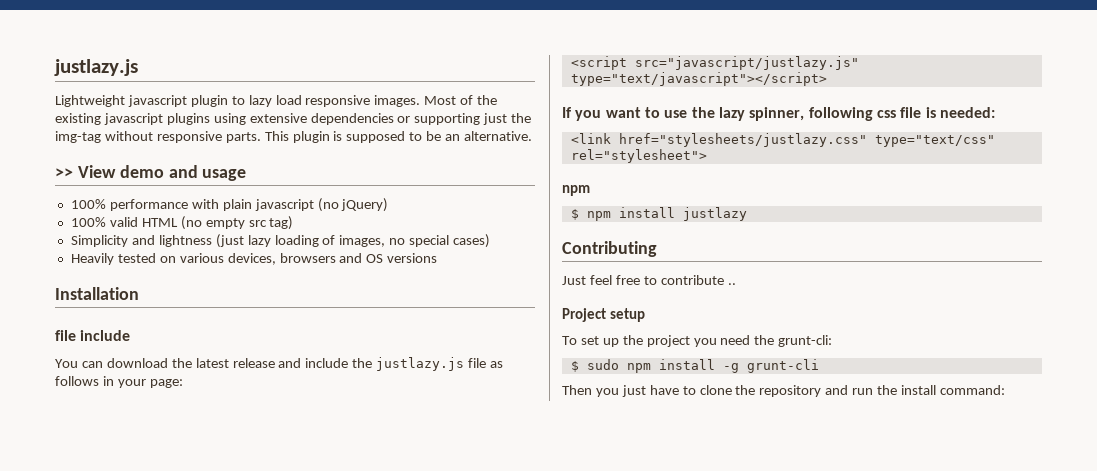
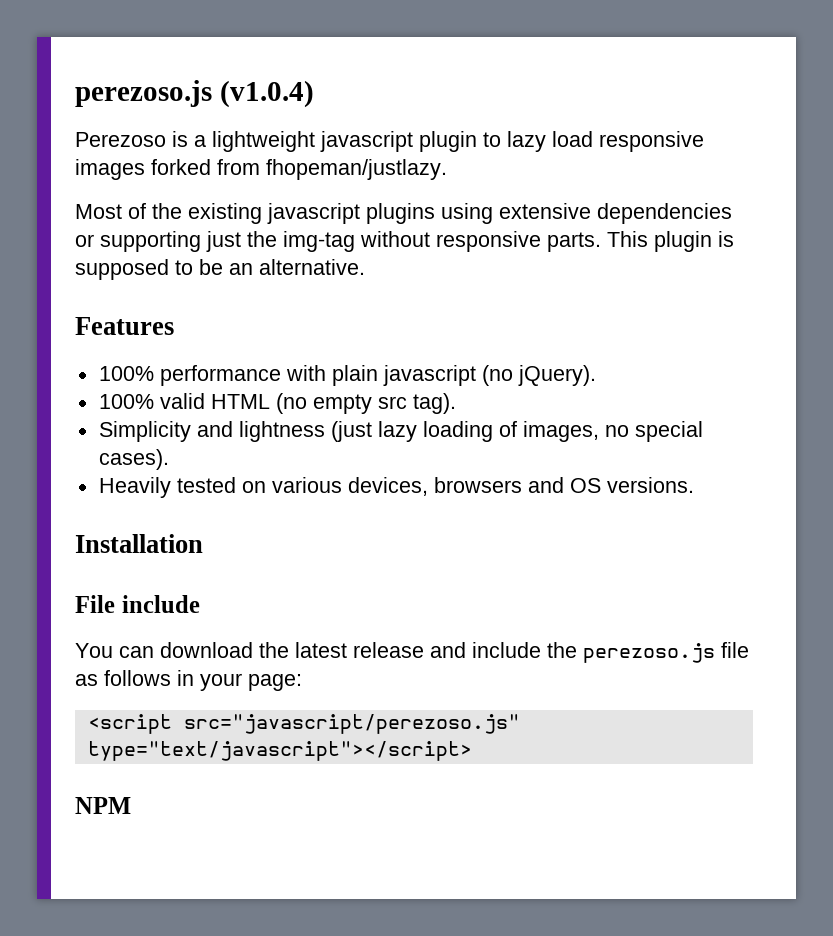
[54,59,138,76] [55,95,125,107] justlazy.js // Lightweight -> [75,80,314,108] [75,131,315,152] perezoso.js (v1.0.4) // Perezoso is a lightweight
[374,95,421,107] images. -> [75,159,447,180] images forked from fhopeman/justlazy. //
[55,165,247,181] >> View demo and usage -> [75,317,174,335] Features
[341,198,389,212] jQuery) -> [517,365,596,386] jQuery).
[269,216,294,230] tag) -> [412,393,456,414] tag).
[453,234,491,248] cases) -> [98,449,169,470] cases).
[387,253,438,263] versions -> [606,477,694,493] versions.
[55,330,76,341] file -> [75,595,115,613] File
[376,357,465,371] justlazy.js -> [583,643,715,663] perezoso.js
[634,56,859,70] src="javascript/justlazy.js" -> [183,714,520,734] src="javascript/perezoso.js"
[562,107,995,121] [570,133,995,147] [570,149,707,163] [562,185,590,196] [570,207,747,221] [562,241,657,257] [562,275,736,285] [562,308,645,322] [562,335,833,347] [570,359,819,373] [562,385,1005,397] If you want to use the lazy spinner, following css file is needed: // <link href="stylesheets/justlazy.css" type="text/css" rel="stylesheet"> // npm // $ npm install justlazy // Contributing // Just feel free to contribute .. // Project setup // To set up the project you need the grunt-cli: // $ sudo npm install -g grunt-cli // Then you just have to clone the repository and run the install command: -> [75,797,131,814] NPM

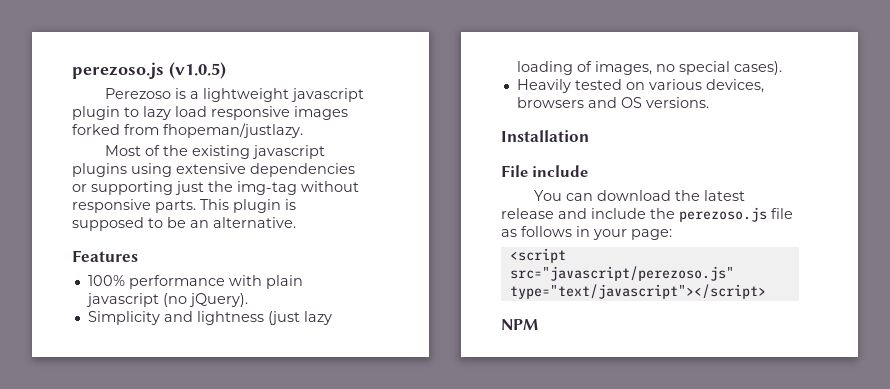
[75,80,314,108] perezoso.js (v1.0.4) -> [72,62,226,79] perezoso.js (v1.0.5)
[98,393,456,414] // 100% valid HTML (no empty src tag). -> (248, 300) none

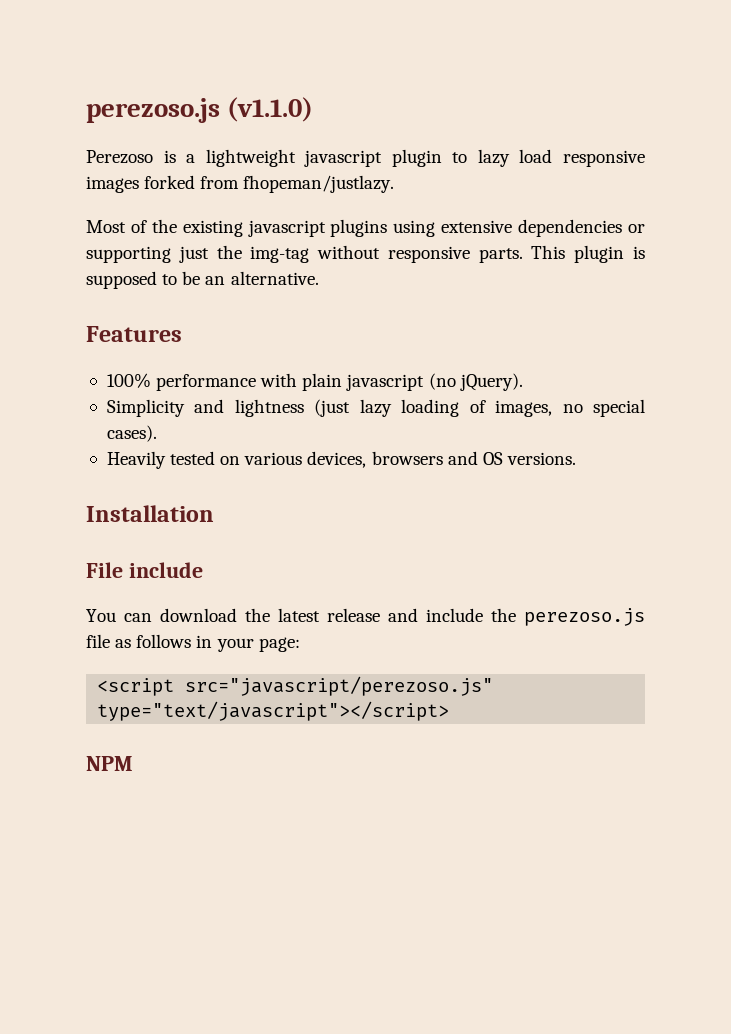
[72,62,226,79] perezoso.js (v1.0.5) -> [86,97,314,123] perezoso.js (v1.1.0)

